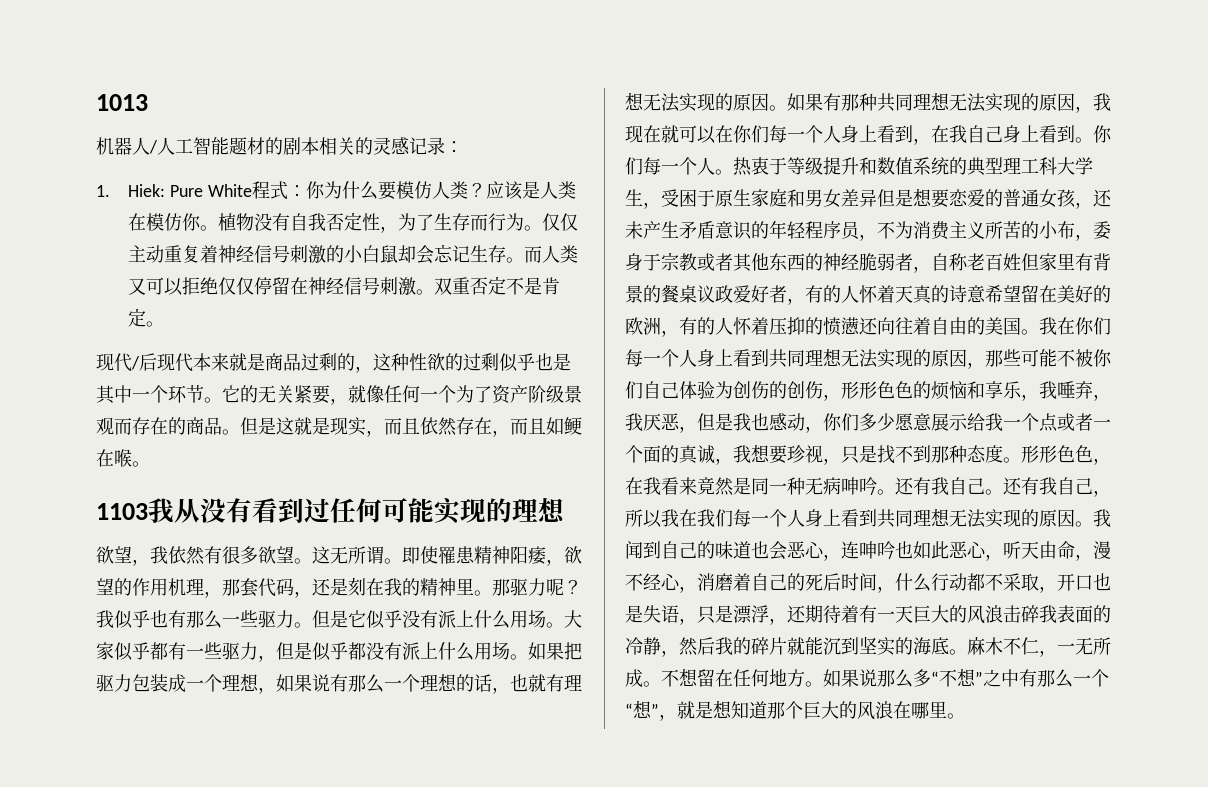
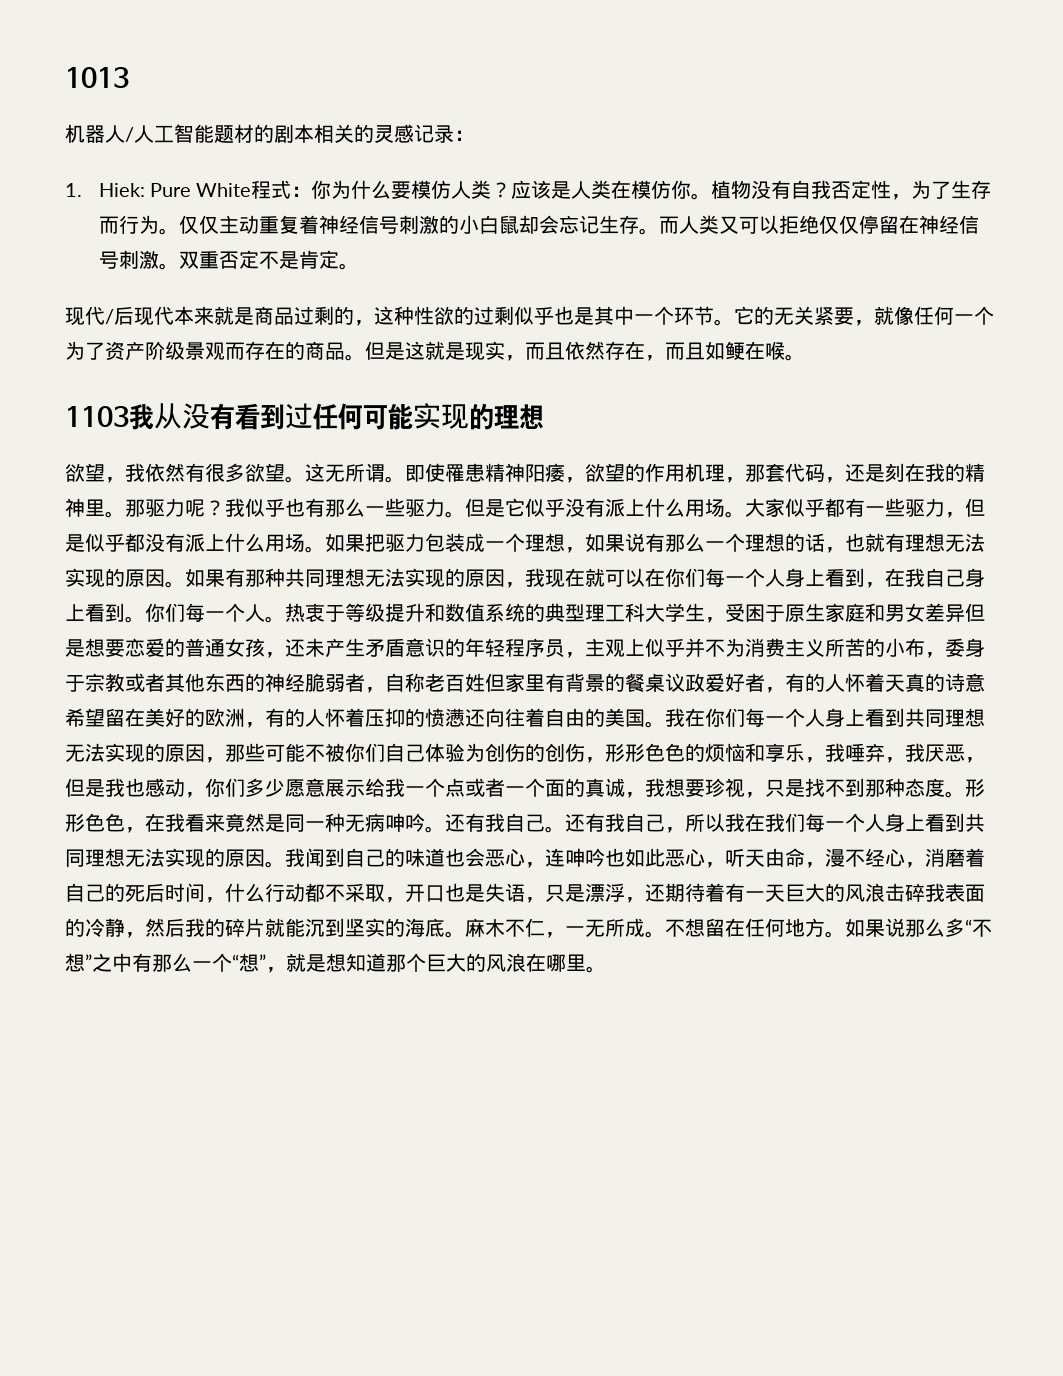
(877, 237) none -> [585,638,705,658] 主观上似乎并

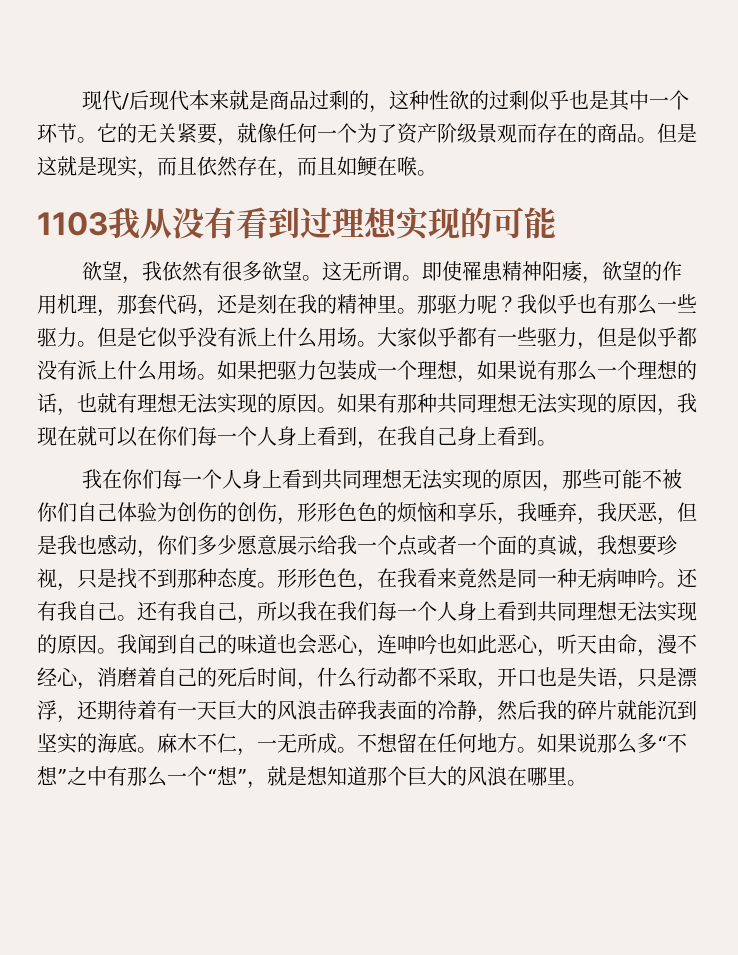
[65,67,129,88] [65,124,474,143] [65,180,992,200] [98,215,979,235] [98,250,359,270] 1013 // 机器人/人工智能题材的剧本相关的灵感记录： // 1. Hiek: Pure White程式：你为什么要模仿人类？应该是人类在模仿你。植物没有自我否定性，为了生存而行为。仅仅主动重复着神经信号刺激的小白鼠却会忘记生存。而人类又可以拒绝仅仅停留在神经信号刺激。双重否定不是肯定。 // -> (82, 100) none
[313,403,544,430] 任何可能实现的理想 -> [332,207,556,241] 理想实现的可能
[145,603,985,623] [65,638,985,658] [65,673,985,693] [65,708,665,728] 你们每一个人。热衷于等级提升和数值系统的典型理工科大学生，受困于原生家庭和男女差异但是想要恋爱的普通女孩，还未产生矛盾意识的年轻程序员，主观上似乎并不为消费主义所苦的小布，委身于宗教或者其他东西的神经脆弱者，自称老百姓但家里有背景的餐桌议政爱好者，有的人怀着天真的诗意希望留在美好的欧洲，有的人怀着压抑的愤懑还向往着自由的美国。 -> (557, 443) //

